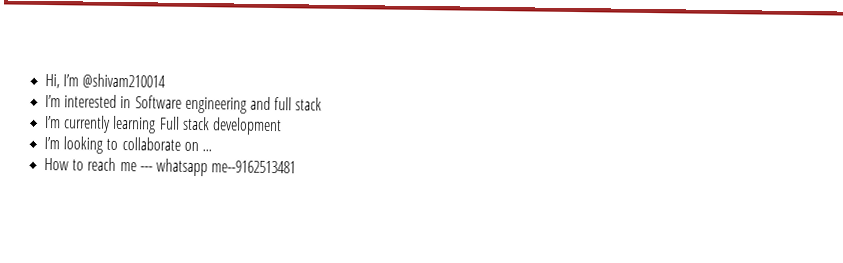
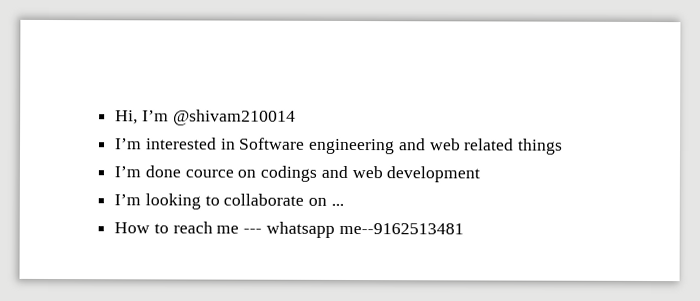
[274,97,323,111] [45,115,210,134] full stack // I’m currently learning Full stack -> [429,138,564,155] [114,165,383,182] web related things // I’m done cource on codings and web

